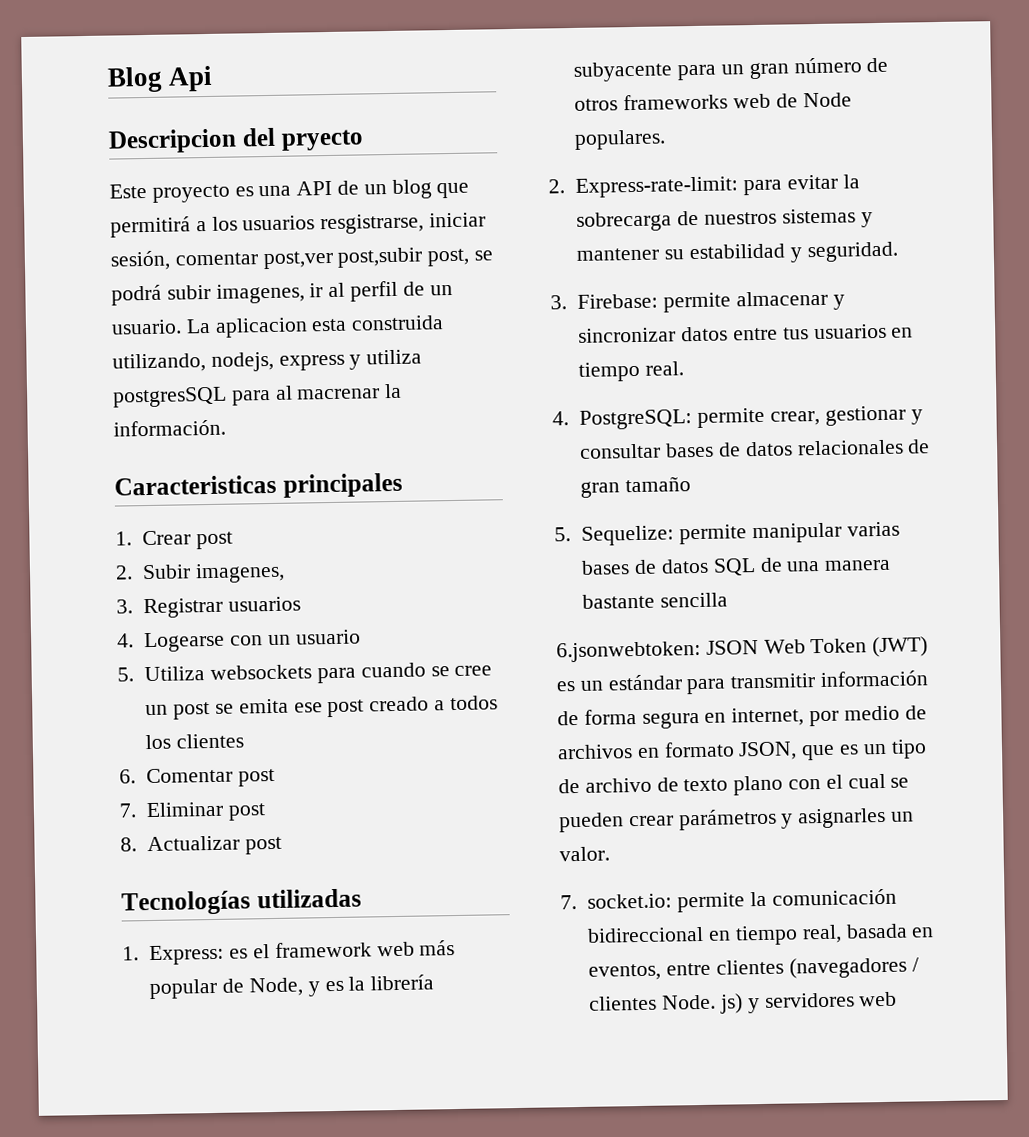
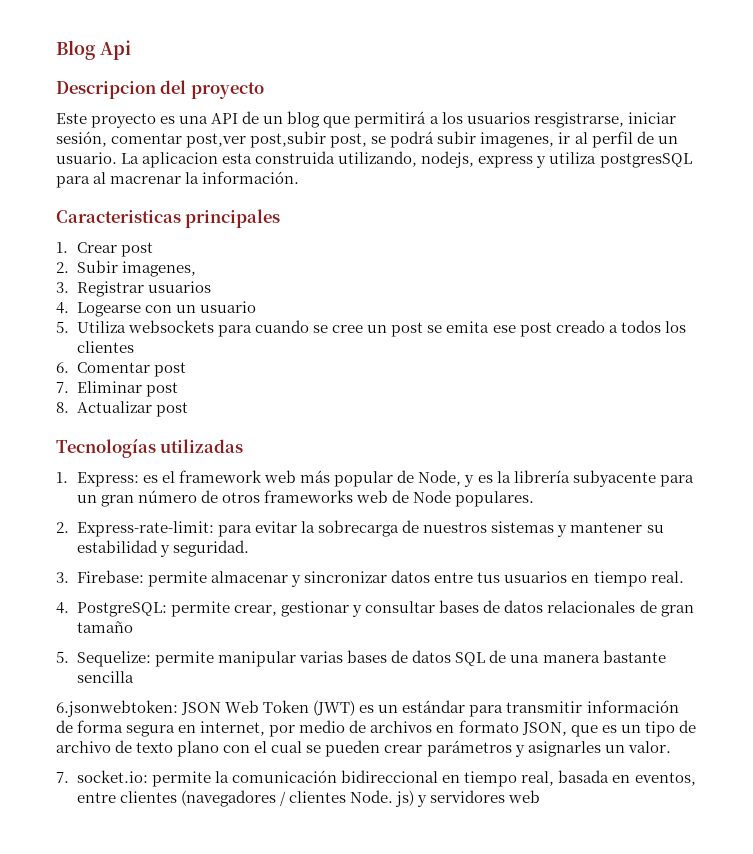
[280,129,364,151] pryecto -> [190,82,264,99] proyecto

